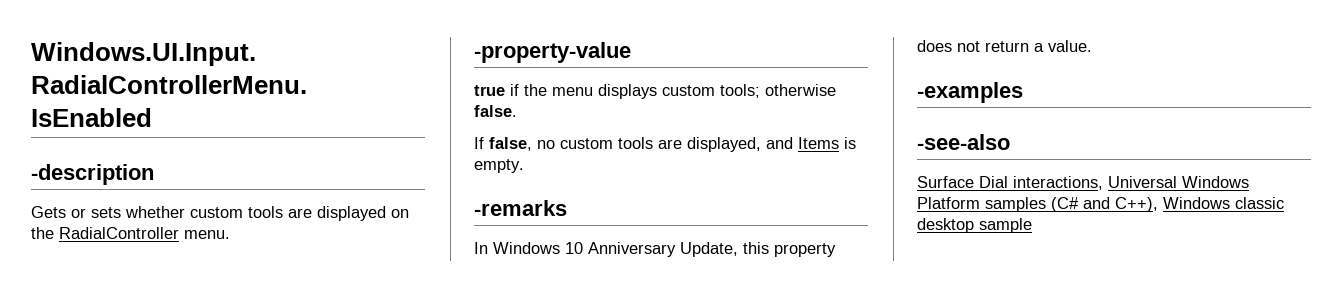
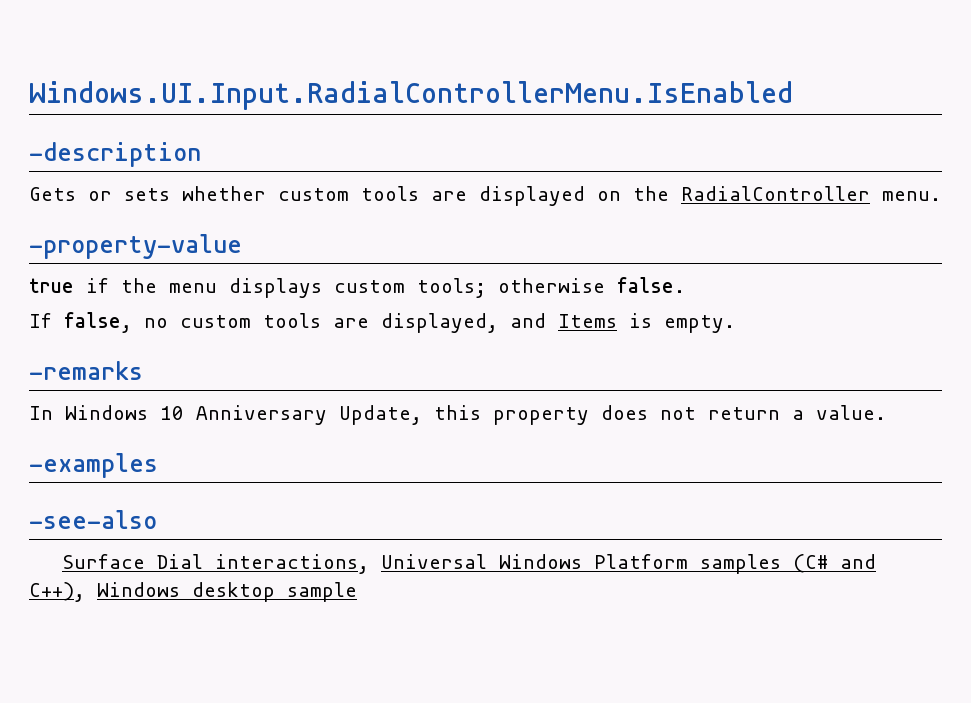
[1235,197,1284,209] classic -> (180, 589) none

